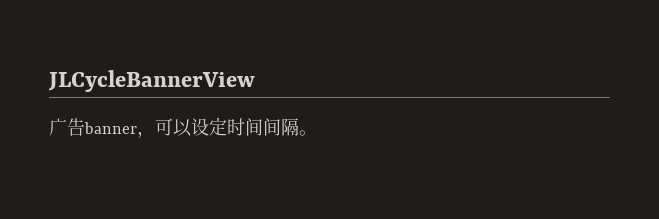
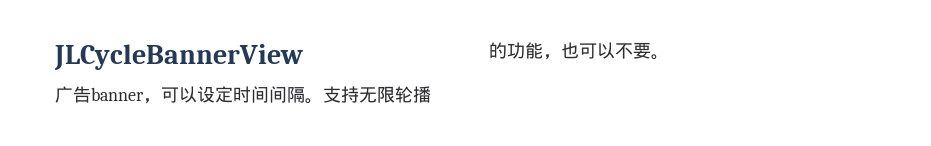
(317, 133) none -> [323,86,431,103] [489,42,669,60] 支持无限轮播的功能，也可以不要。

